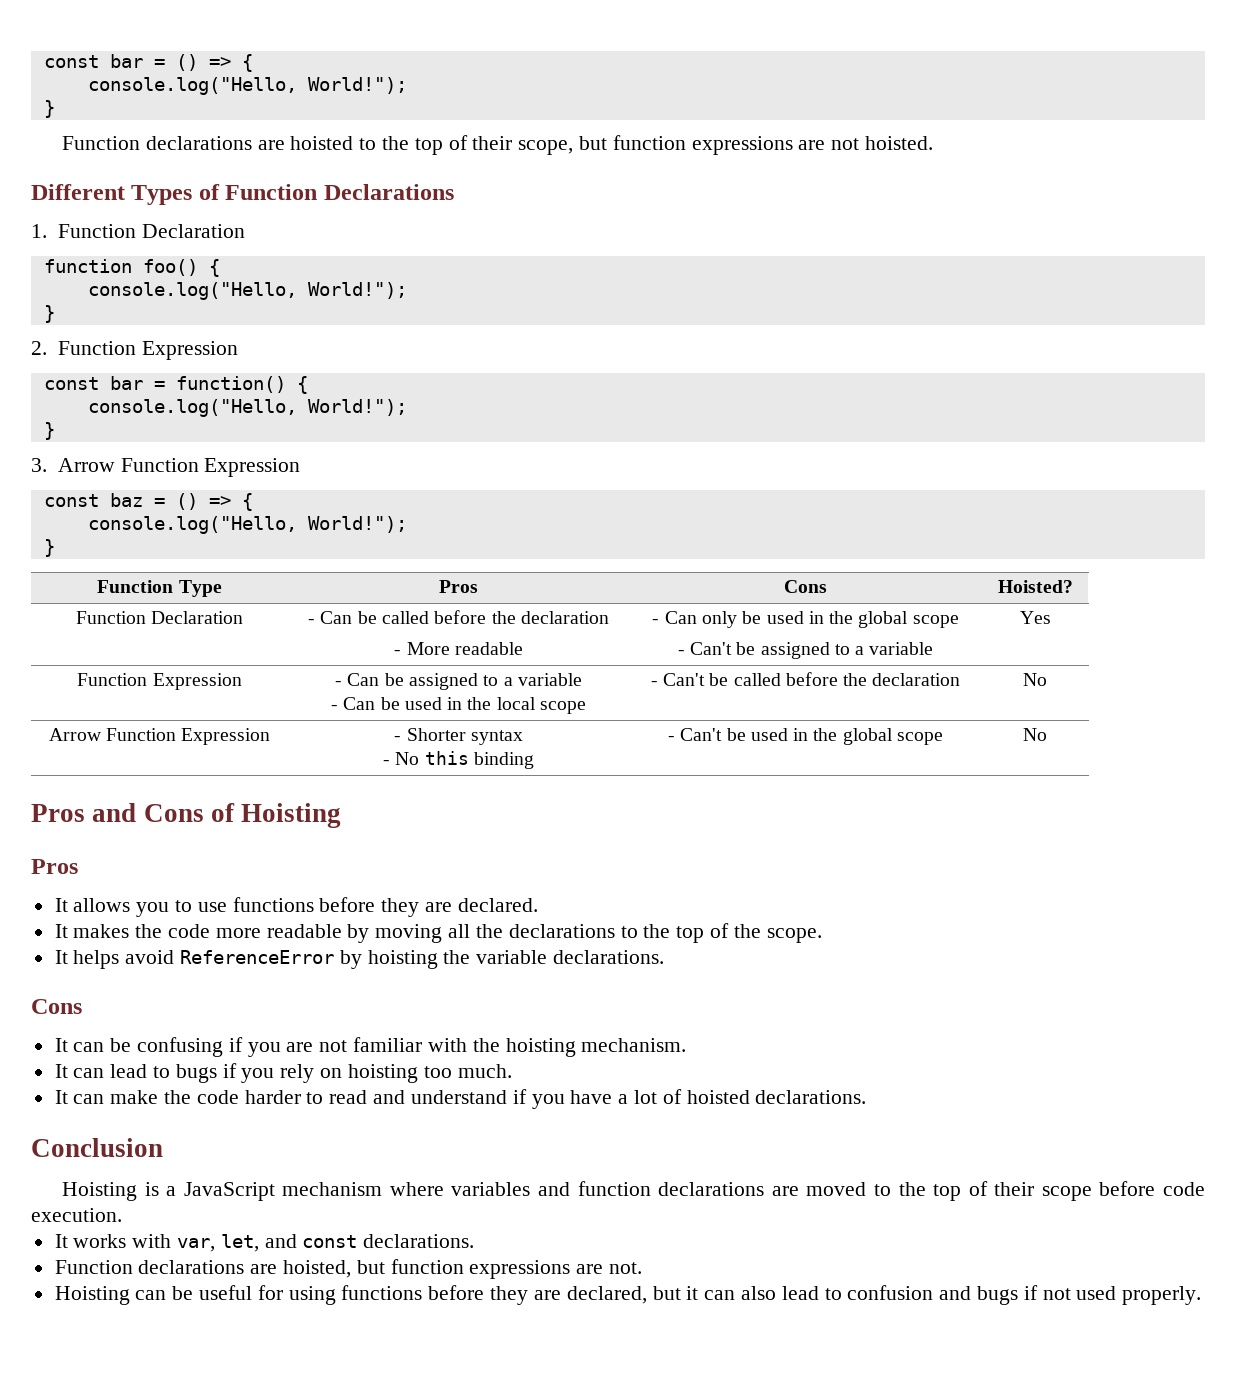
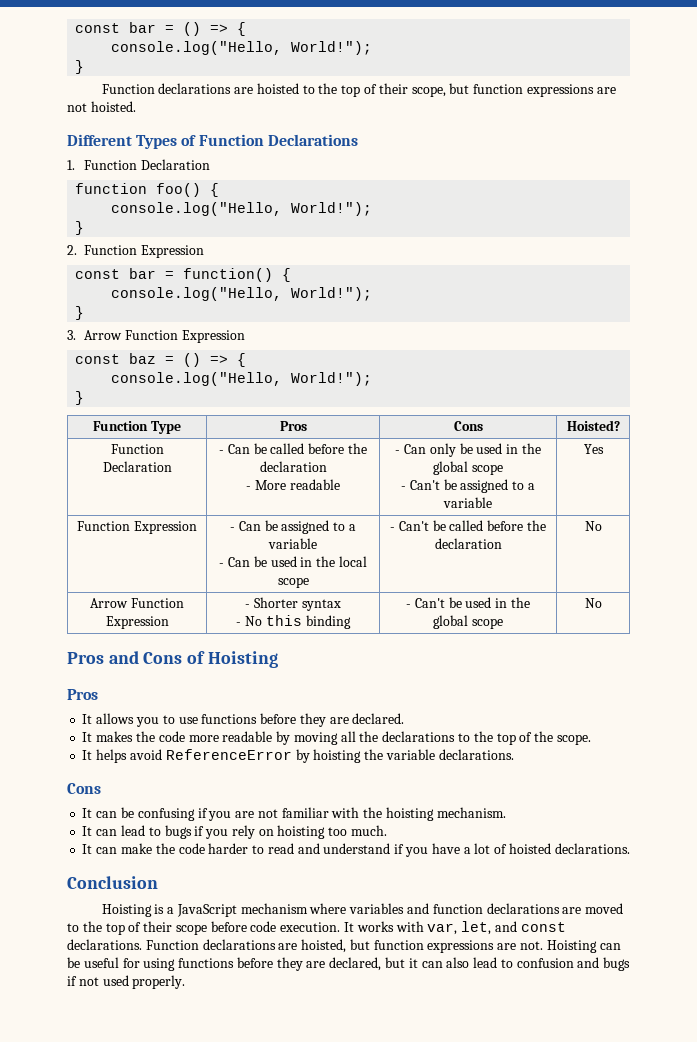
(122, 1215) // -> (341, 927) none
(475, 1241) // -> (142, 944) none
(643, 1268) // -> (544, 945) none

